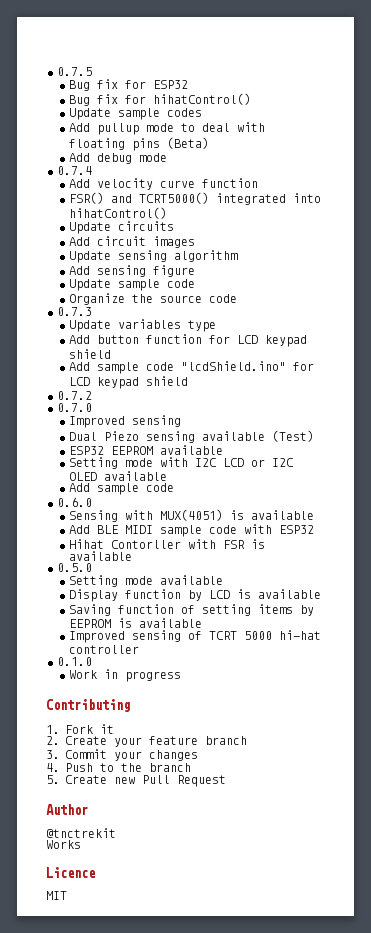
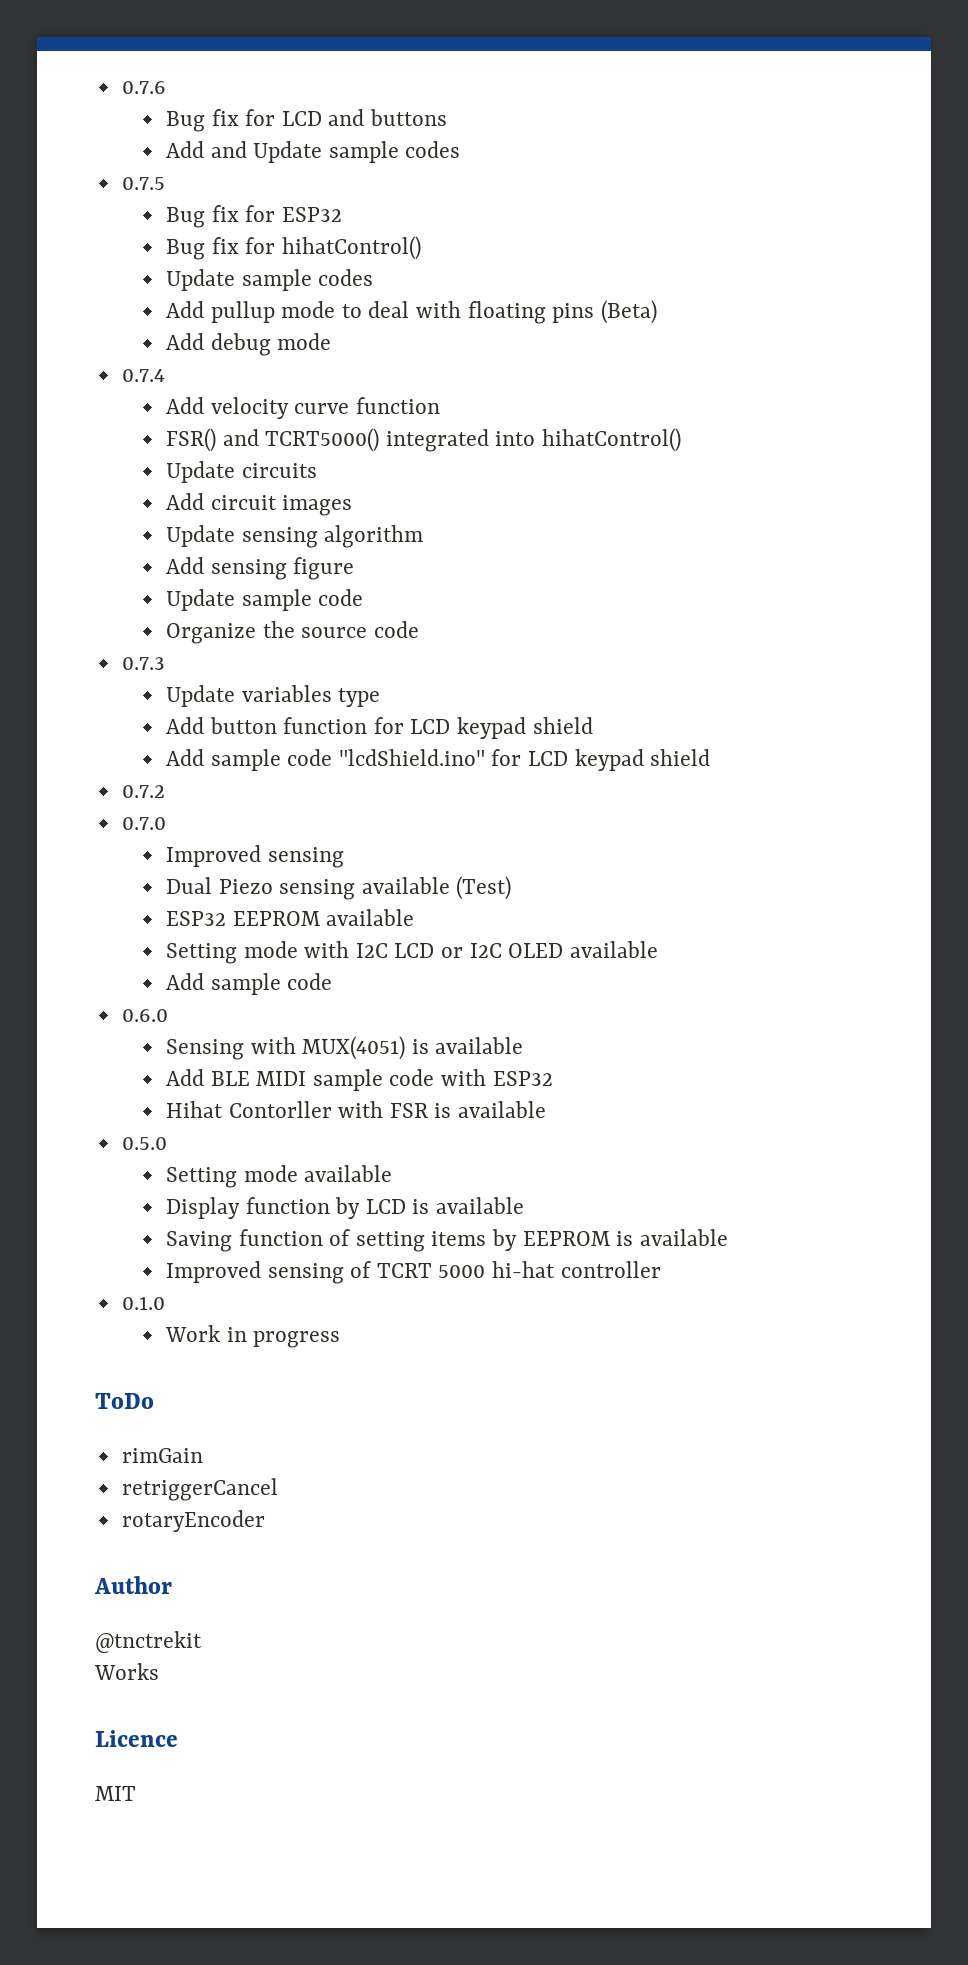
(57, 71) none -> [121,81,166,94] [165,109,447,132] [165,141,461,163] 0.7.6 // Bug fix for LCD and buttons // Add and Update sample codes //
[46,699,130,712] [46,724,114,734] [46,736,247,747] [46,749,198,761] [46,763,191,772] [46,775,226,787] Contributing // 1. Fork it // 2. Create your feature branch // 3. Commit your changes // 4. Push to the branch // 5. Create new Pull Request -> [95,1393,154,1409] [121,1448,203,1463] [121,1478,278,1501] [121,1510,265,1532] ToDo // rimGain // retriggerCancel // rotaryEncoder

